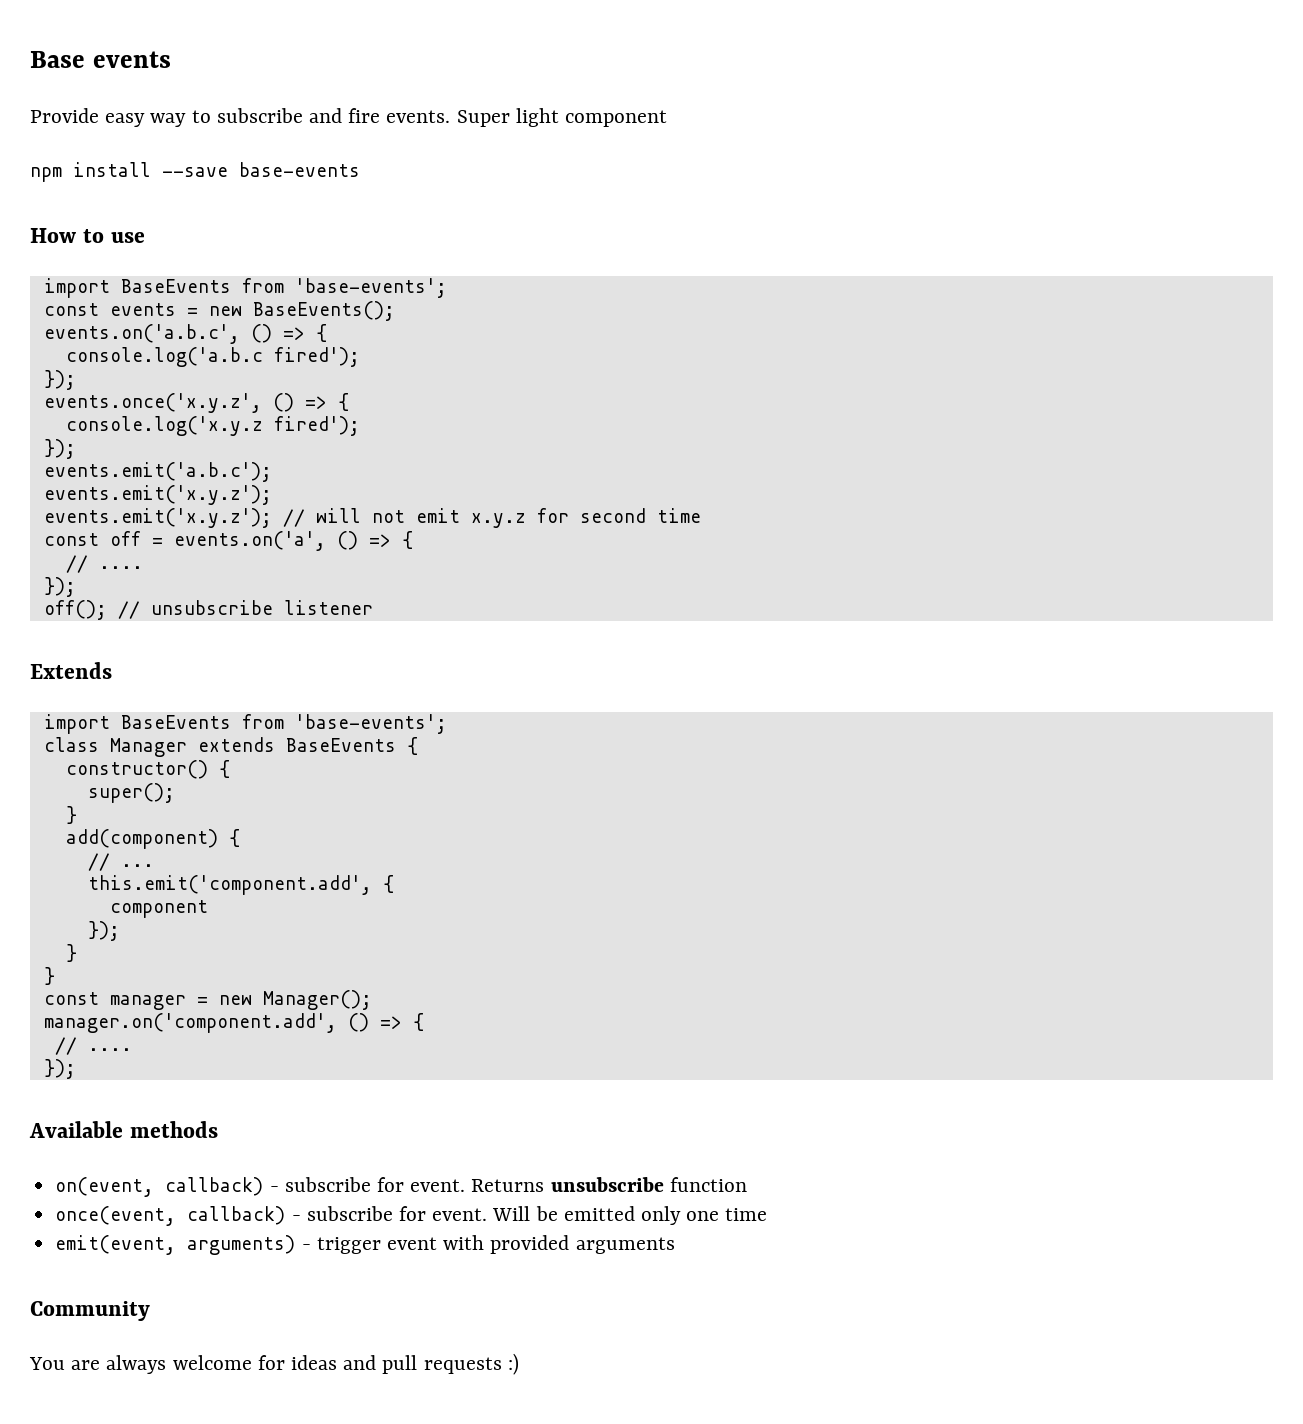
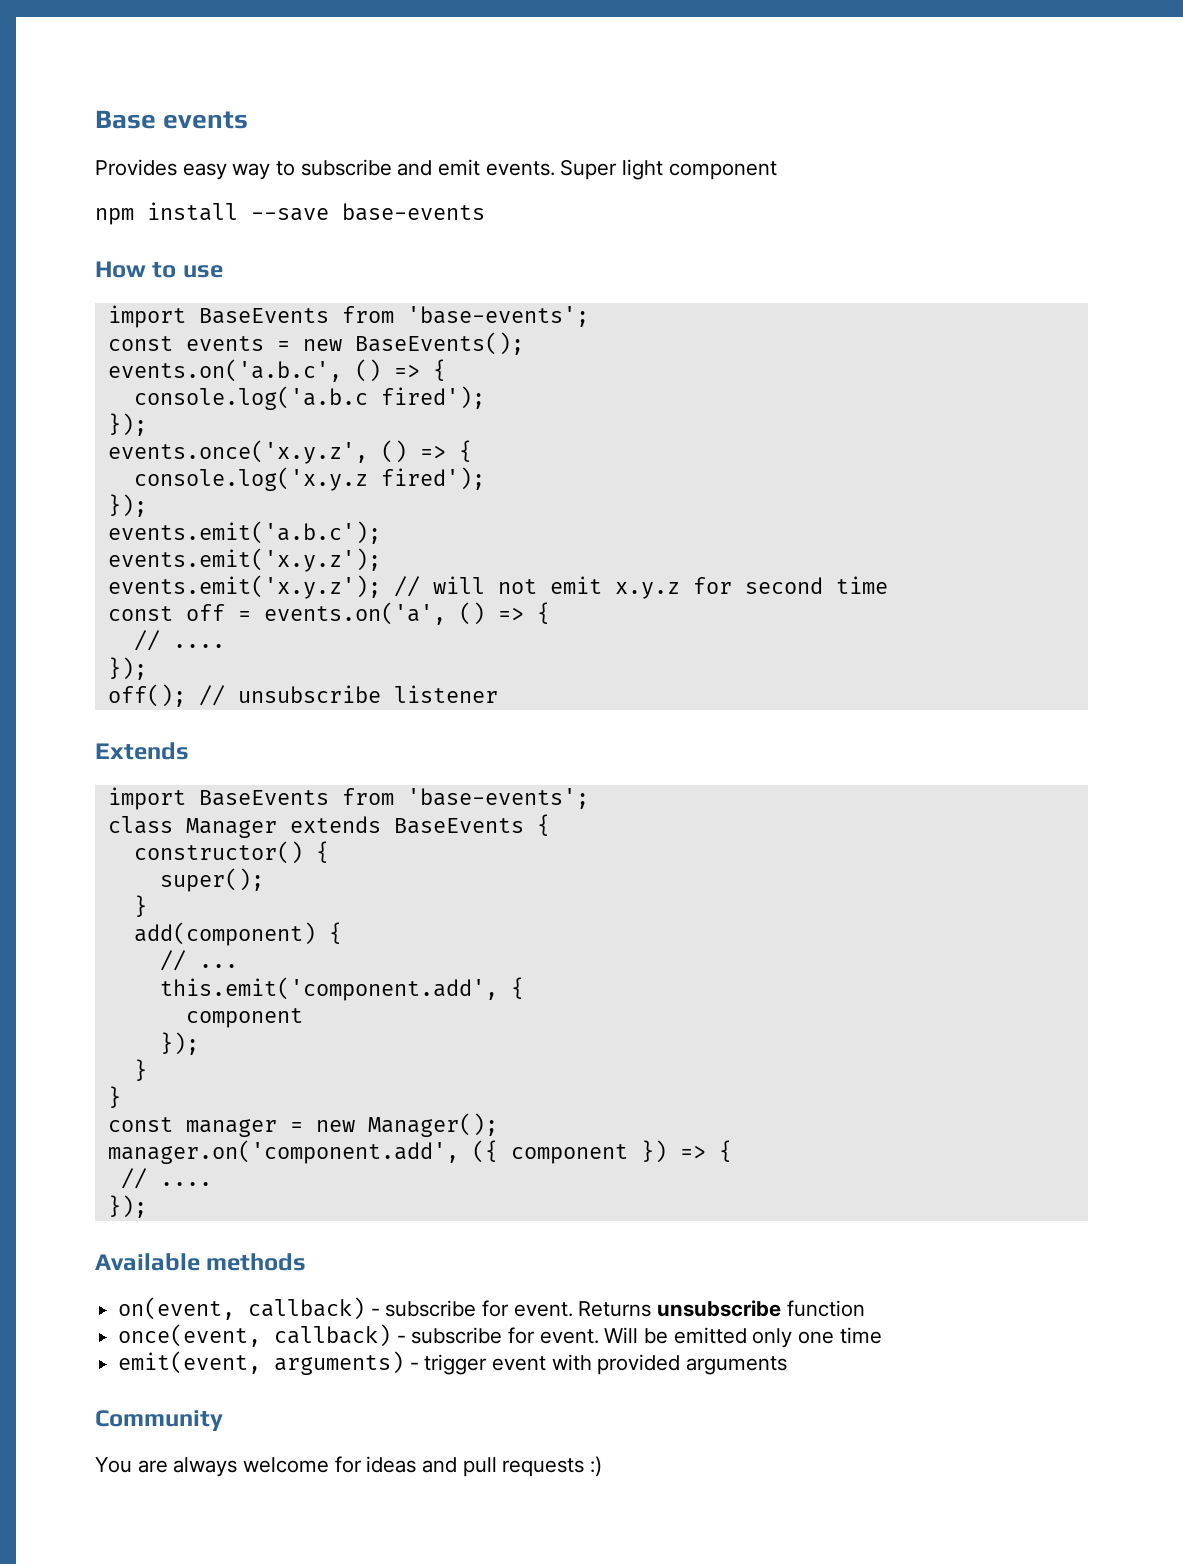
[30,108,99,123] Provide -> [95,159,177,176] Provides
[348,108,381,123] fire -> [438,159,481,176] emit
[347,1013,369,1032] () -> [471,1140,667,1164] ({ component })

